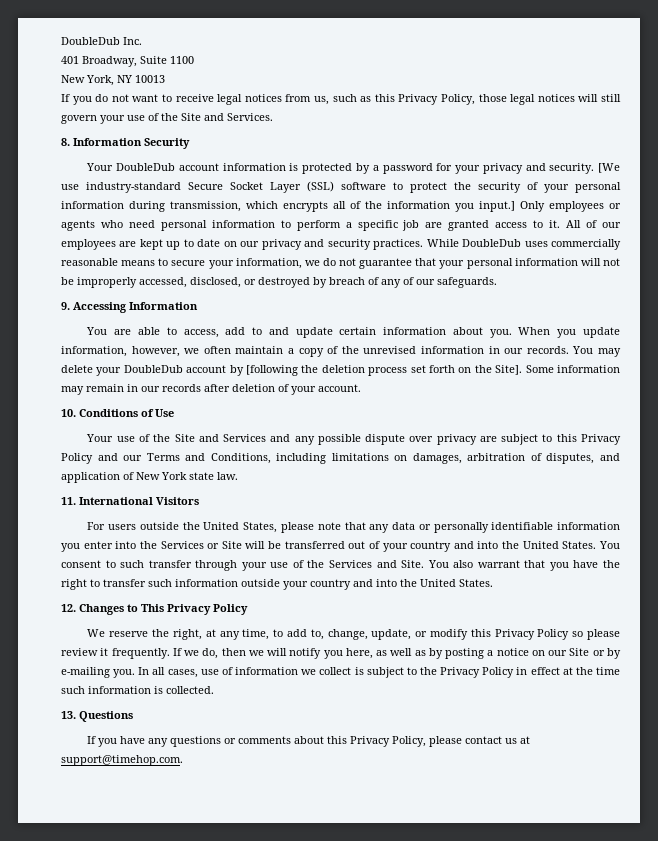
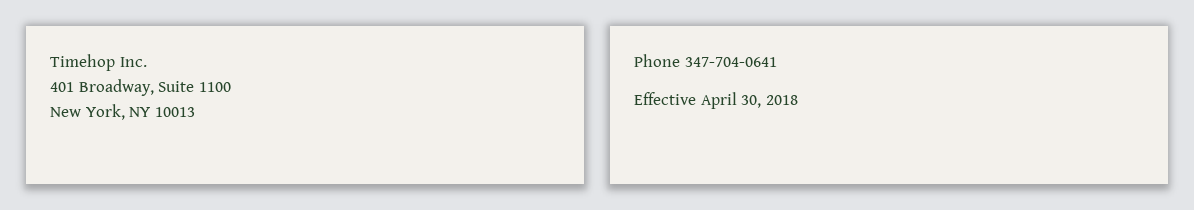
[61,37,120,45] DoubleDub -> [50,54,115,71] Timehop
[61,94,622,105] [61,113,273,124] [61,138,190,149] [86,163,620,174] [61,181,621,193] [61,201,621,212] [61,220,621,231] [61,239,621,250] [61,258,620,269] [61,277,497,288] [61,302,198,313] [86,327,620,338] [61,346,622,357] [61,365,620,376] [61,384,361,395] [61,409,174,417] [86,434,621,445] [61,453,621,464] [61,472,238,483] [61,497,199,505] [87,522,620,533] [61,541,621,552] [61,560,620,571] [61,579,493,590] [61,604,248,615] [87,629,621,640] [61,648,621,659] [61,667,620,678] [61,686,214,694] [61,711,133,722] [87,736,531,747] [61,755,183,766] If you do not want to receive legal notices from us, such as this Privacy Policy, those legal notices will still govern your use of the Site and Services. // 8. Information Security // Your DoubleDub account information is protected by a password for your privacy and security. [We use industry-standard Secure Socket Layer (SSL) software to protect the security of your personal information during transmission, which encrypts all of the information you input.] Only employees or agents who need personal information to perform a specific job are granted access to it. All of our employees are kept up to date on our privacy and security practices. While DoubleDub uses commercially reasonable means to secure your information, we do not guarantee that your personal information will not be improperly accessed, disclosed, or destroyed by breach of any of our safeguards. // 9. Accessing Information // You are able to access, add to and update certain information about you. When you update information, however, we often maintain a copy of the unrevised information in our records. You may delete your DoubleDub account by [following the deletion process set forth on the Site]. Some information may remain in our records after deletion of your account. // 10. Conditions of Use // Your use of the Site and Services and any possible dispute over privacy are subject to this Privacy Policy and our Terms and Conditions, including limitations on damages, arbitration of disputes, and application of New York state law. // 11. International Visitors // For users outside the United States, please note that any data or personally identifiable information you enter into the Services or Site will be transferred out of your country and into the United States. You consent to such transfer through your use of the Services and Site. You also warrant that you have the right to transfer such information outside your country and into the United States. // 12. Changes to This Privacy Policy // We reserve the right, at any time, to add to, change, update, or modify this Privacy Policy so please review it frequently. If we do, then we will notify you here, as well as by posting a notice on our Site or by e-mailing you. In all cases, use of information we collect is subject to the Privacy Policy in effect at the time such information is collected. // 13. Questions // If you have any questions or comments about this Privacy Policy, please contact us at support@timehop.com. -> [634,54,777,67] [634,92,798,109] Phone 347-704-0641 // Effective April 30, 2018

